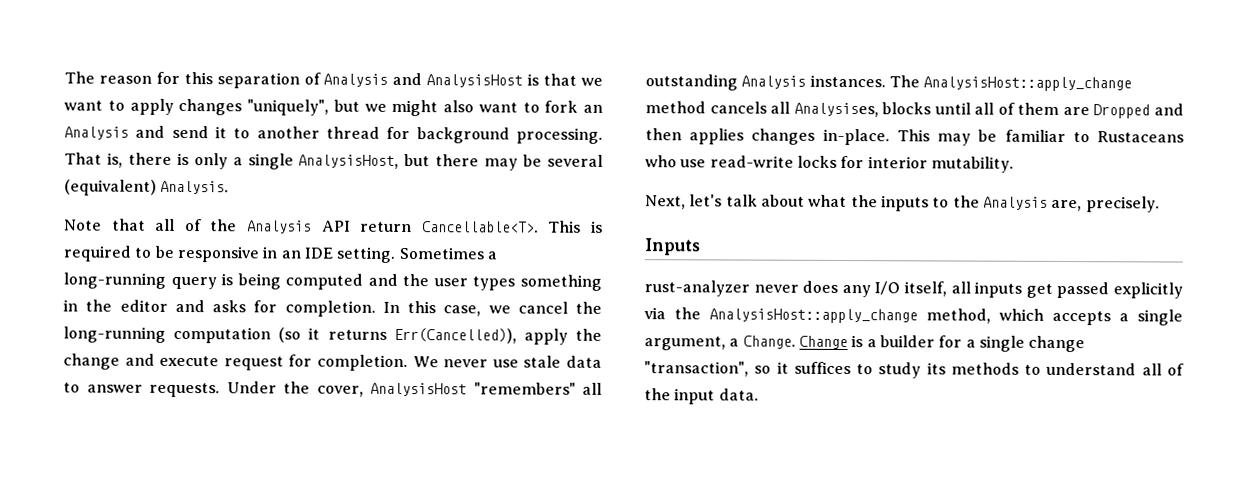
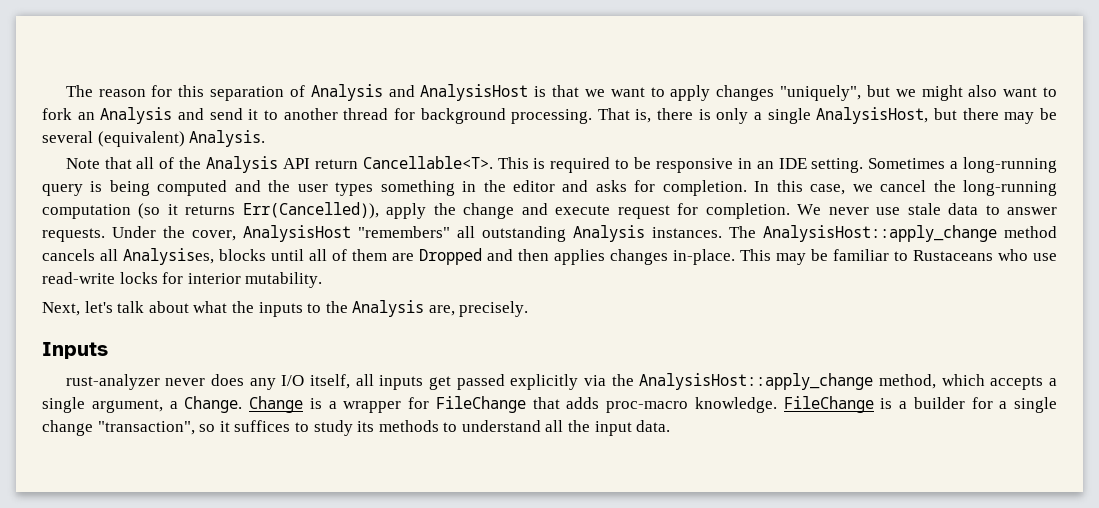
(877, 343) none -> [343,396,907,413] wrapper for FileChange that adds proc-macro knowledge. FileChange is a
[1167,363,1184,376] of -> (564, 426) none

